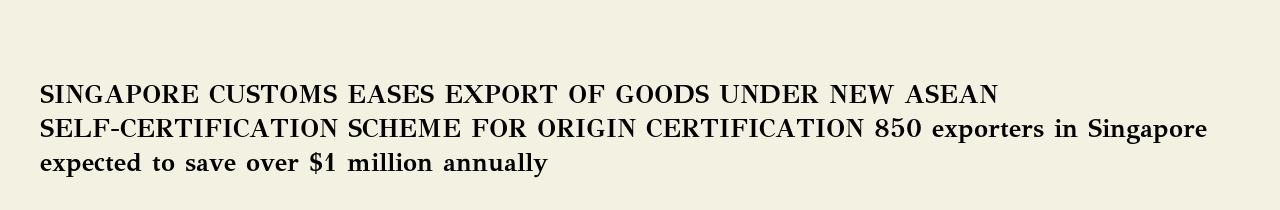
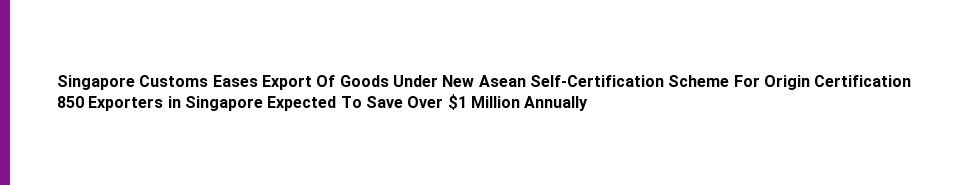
[40,84,998,104] [40,118,1207,144] [40,152,548,178] SINGAPORE CUSTOMS EASES EXPORT OF GOODS UNDER NEW ASEAN SELF-CERTIFICATION SCHEME FOR ORIGIN CERTIFICATION 850 exporters in Singapore expected to save over $1 million annually -> [57,75,912,90] [57,94,589,111] Singapore Customs Eases Export Of Goods Under New Asean Self-Certification Scheme For Origin Certification 850 Exporters in Singapore Expected To Save Over $1 Million Annually

